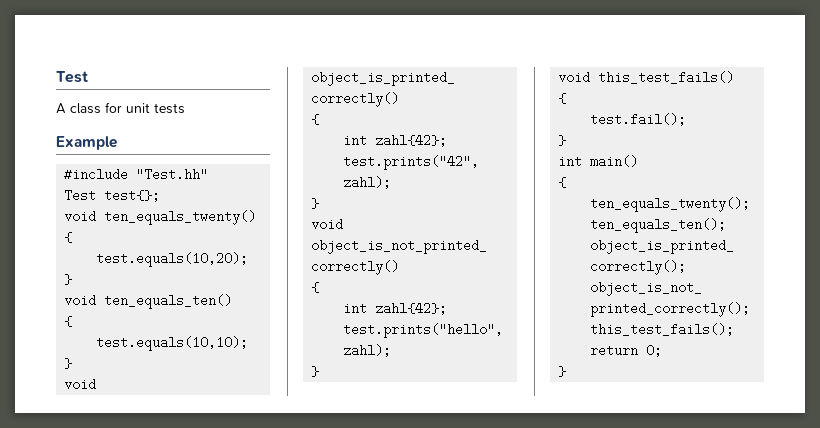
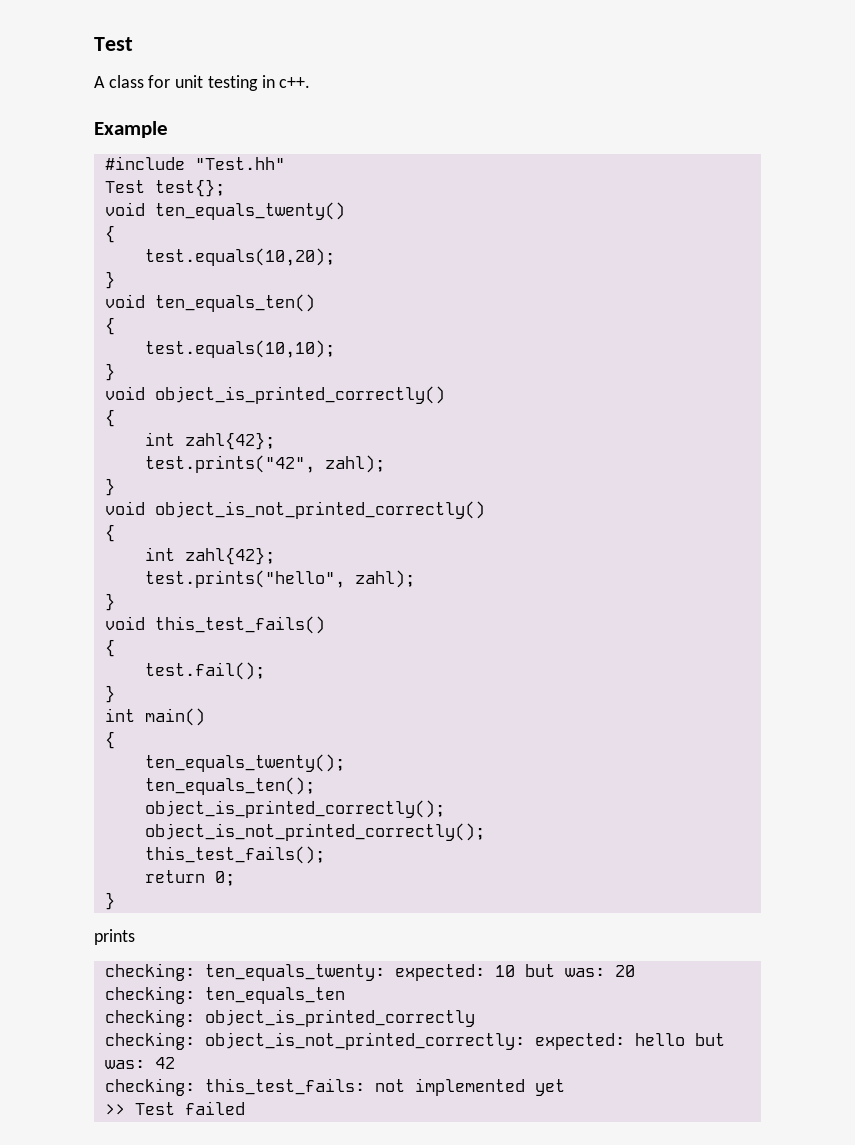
[154,103,185,114] tests -> [207,75,311,91] testing in c++.
(567, 371) none -> [94,929,135,945] [104,963,635,981] [104,986,345,1004] [104,1009,475,1027] [104,1032,725,1050] [104,1057,175,1069] [104,1078,565,1096] [104,1101,245,1115] // prints // checking: ten_equals_twenty: expected: 10 but was: 20 // checking: ten_equals_ten // checking: object_is_printed_correctly // checking: object_is_not_printed_correctly: expected: hello but was: 42 // checking: this_test_fails: not implemented yet // >> Test failed

